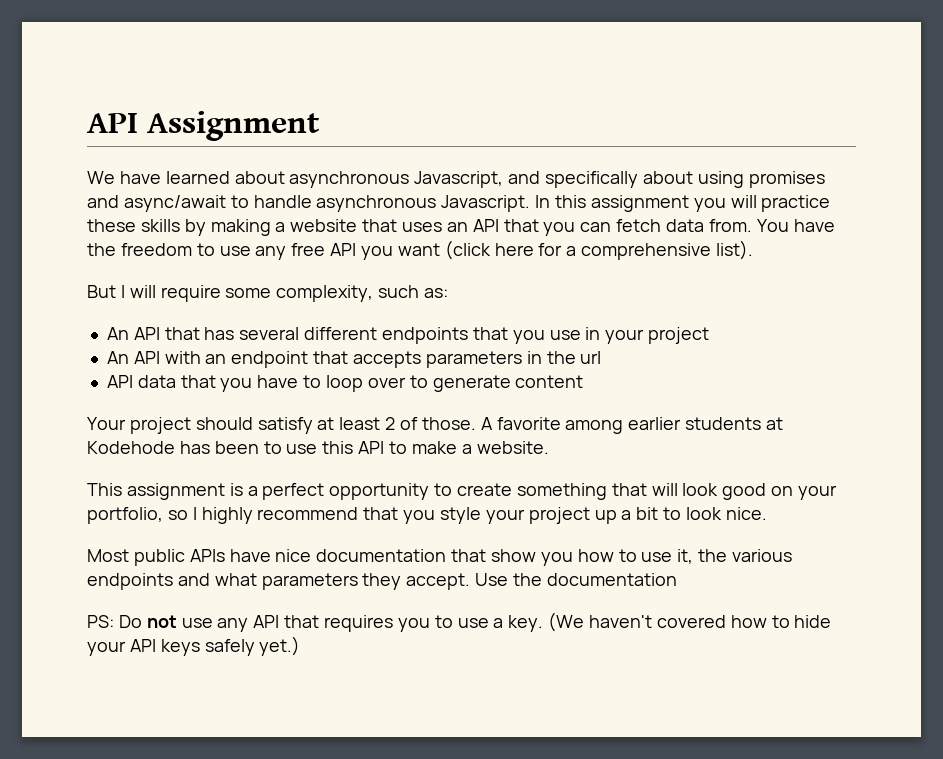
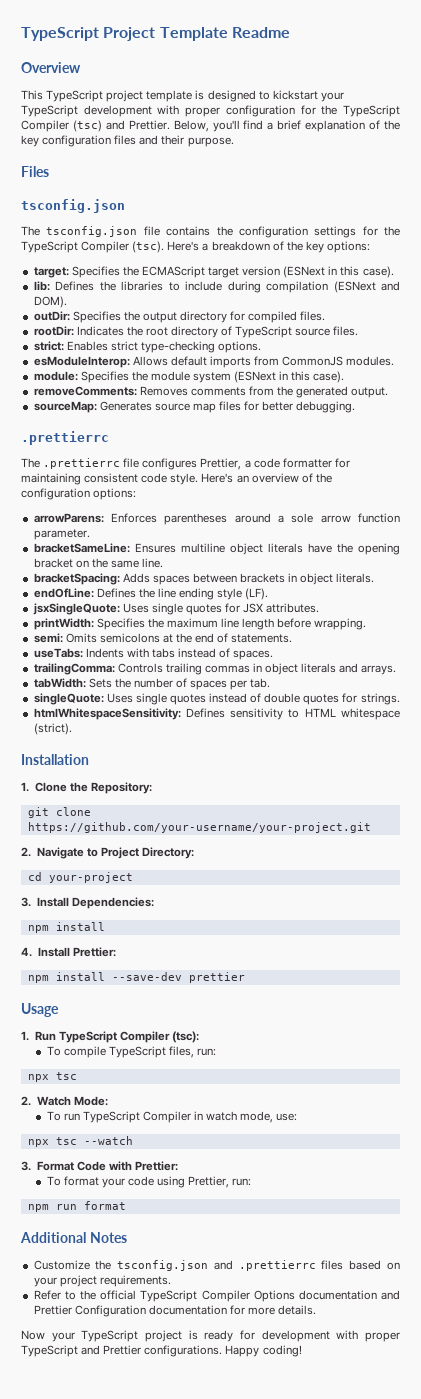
[87,111,320,141] [87,171,825,188] [87,195,831,212] [87,219,835,236] [87,240,754,260] [87,285,449,302] [106,327,710,344] [106,351,602,368] [106,375,584,392] [87,417,784,434] [87,441,549,454] [87,483,838,500] [87,507,767,524] [87,549,793,566] [87,573,677,590] [87,612,832,632] [87,636,301,656] API Assignment // We have learned about asynchronous Javascript, and specifically about using promises and async/await to handle asynchronous Javascript. In this assignment you will practice these skills by making a website that uses an API that you can fetch data from. You have the freedom to use any free API you want (click here for a comprehensive list). // But I will require some complexity, such as: // An API that has several different endpoints that you use in your project // An API with an endpoint that accepts parameters in the url // API data that you have to loop over to generate content // Your project should satisfy at least 2 of those. A favorite among earlier students at Kodehode has been to use this API to make a website. // This assignment is a perfect opportunity to create something that will look good on your portfolio, so I highly recommend that you style your project up a bit to look nice. // Most public APIs have nice documentation that show you how to use it, the various endpoints and what parameters they accept. Use the documentation // PS: Do not use any API that requires you to use a key. (We haven't covered how to hide your API keys safely yet.) -> [21,27,290,41] [21,62,81,73] [21,90,344,102] [21,105,401,117] [21,120,401,132] [21,135,234,147] [21,166,49,177] [21,199,125,213] [21,226,400,238] [21,241,370,253] [33,266,394,278] [33,281,400,293] [33,296,67,308] [33,311,326,323] [33,326,359,338] [33,341,262,353] [33,356,395,368] [33,371,345,383] [33,386,389,398] [33,401,356,413] [21,431,109,445] [21,458,350,470] [21,473,332,485] [21,488,137,500] [33,513,400,525] [33,529,90,540] [33,543,401,555] [33,558,164,568] [33,573,375,585] [33,588,269,600] [32,603,320,615] [33,618,367,630] [33,633,293,643] [33,648,274,660] [33,663,397,675] [33,678,271,690] [33,693,400,705] [33,708,400,720] [33,723,72,735] [21,754,89,765] [21,782,152,794] [27,807,91,818] [27,822,371,833] [21,847,195,859] [27,872,133,883] [21,897,154,909] [27,922,105,933] [21,947,116,957] [27,972,245,983] [21,1003,59,1017] [21,1031,200,1043] [46,1046,217,1058] [27,1072,77,1082] [21,1096,108,1106] [46,1111,298,1123] [27,1136,133,1147] [21,1161,179,1171] [46,1176,252,1188] [27,1201,126,1212] [20,1232,127,1243] [33,1260,401,1271] [33,1275,171,1287] [33,1290,400,1302] [33,1305,317,1317] [21,1330,400,1342] [21,1345,302,1357] TypeScript Project Template Readme // Overview // This TypeScript project template is designed to kickstart your TypeScript development with proper configuration for the TypeScript Compiler (tsc) and Prettier. Below, you'll find a brief explanation of the key configuration files and their purpose. // Files // tsconfig.json // The tsconfig.json file contains the configuration settings for the TypeScript Compiler (tsc). Here's a breakdown of the key options: // target: Specifies the ECMAScript target version (ESNext in this case). // lib: Defines the libraries to include during compilation (ESNext and DOM). // outDir: Specifies the output directory for compiled files. // rootDir: Indicates the root directory of TypeScript source files. // strict: Enables strict type-checking options. // esModuleInterop: Allows default imports from CommonJS modules. // module: Specifies the module system (ESNext in this case). // removeComments: Removes comments from the generated output. // sourceMap: Generates source map files for better debugging. // .prettierrc // The .prettierrc file configures Prettier, a code formatter for maintaining consistent code style. Here's an overview of the configuration options: // arrowParens: Enforces parentheses around a sole arrow function parameter. // bracketSameLine: Ensures multiline object literals have the opening bracket on the same line. // bracketSpacing: Adds spaces between brackets in object literals. // endOfLine: Defines the line ending style (LF). // jsxSingleQuote: Uses single quotes for JSX attributes. // printWidth: Specifies the maximum line length before wrapping. // semi: Omits semicolons at the end of statements. // useTabs: Indents with tabs instead of spaces. // trailingComma: Controls trailing commas in object literals and arrays. // tabWidth: Sets the number of spaces per tab. // singleQuote: Uses single quotes instead of double quotes for strings. // htmlWhitespaceSensitivity: Defines sensitivity to HTML whitespace (strict). // Installation // 1. Clone the Repository: // git clone https://github.com/your-username/your-project.git // 2. Navigate to Project Directory: // cd your-project // 3. Install Dependencies: // npm install // 4. Install Prettier: // npm install --save-dev prettier // Usage // 1. Run TypeScript Compiler (tsc): // To compile TypeScript files, run: // npx tsc // 2. Watch Mode: // To run TypeScript Compiler in watch mode, use: // npx tsc --watch // 3. Format Code with Prettier: // To format your code using Prettier, run: // npm run format // Additional Notes // Customize the tsconfig.json and .prettierrc files based on your project requirements. // Refer to the official TypeScript Compiler Options documentation and Prettier Configuration documentation for more details. // Now your TypeScript project is ready for development with proper TypeScript and Prettier configurations. Happy coding!

